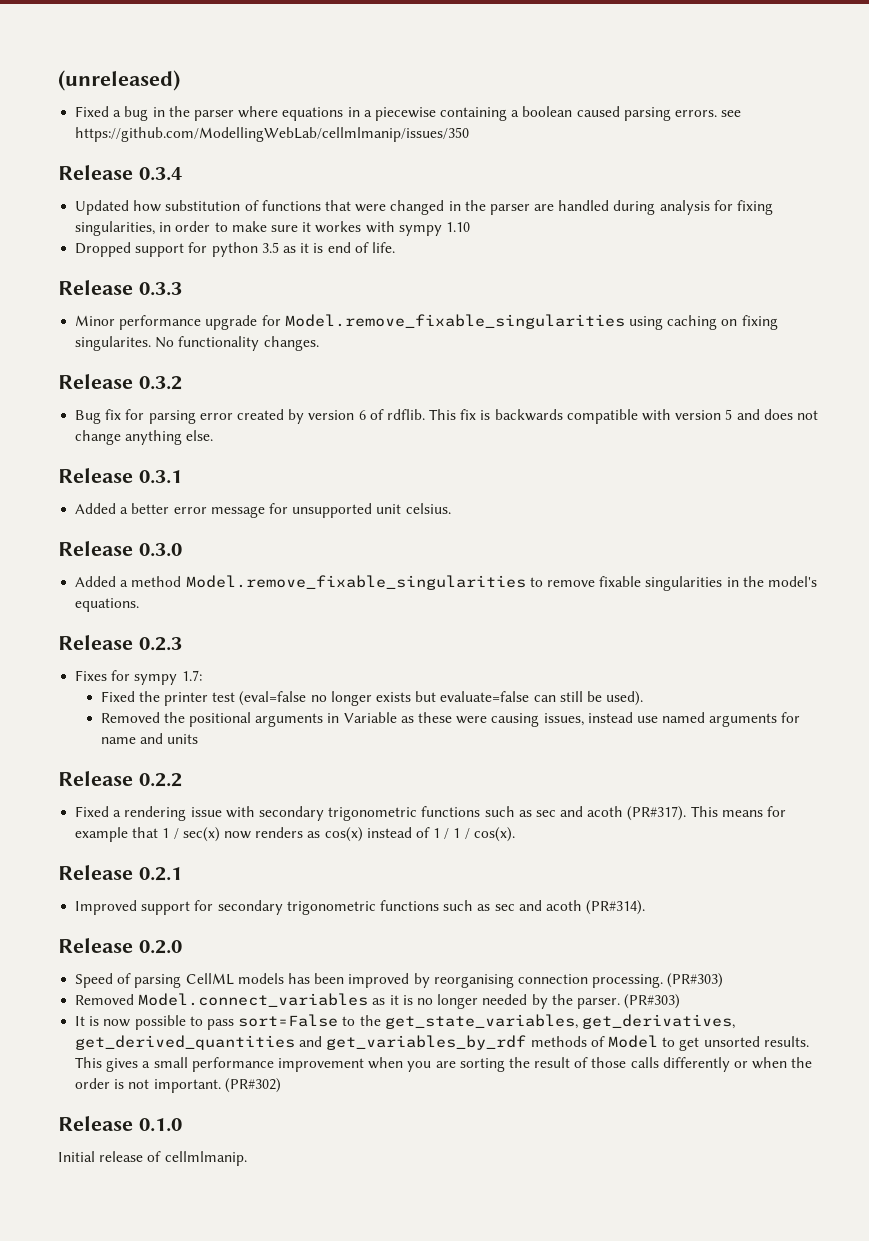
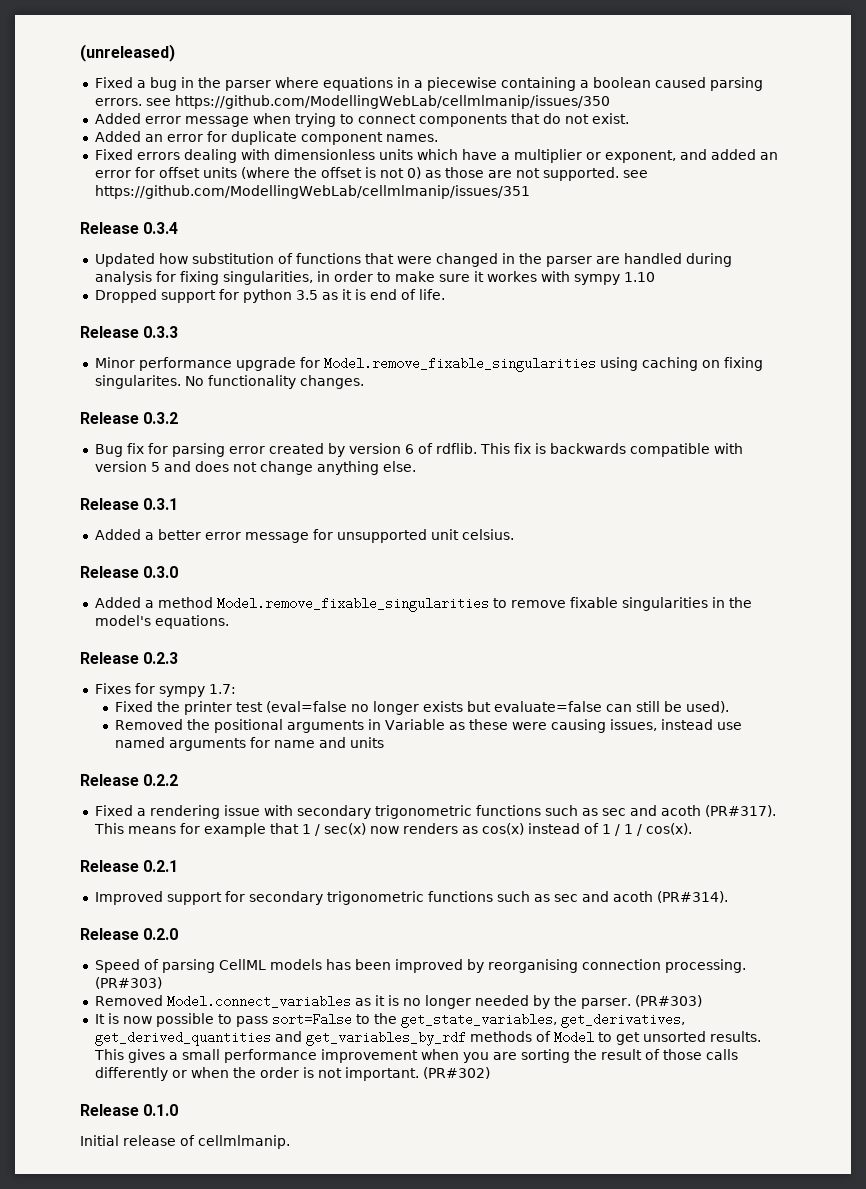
(470, 134) none -> [94,113,629,127] [94,131,438,145] [94,149,778,163] [94,167,648,181] [94,185,530,199] // Added error message when trying to connect components that do not exist. // Added an error for duplicate component names. // Fixed errors dealing with dimensionless units which have a multiplier or exponent, and added an error for offset units (where the offset is not 0) as those are not supported. see https://github.com/ModellingWebLab/cellmlmanip/issues/351

